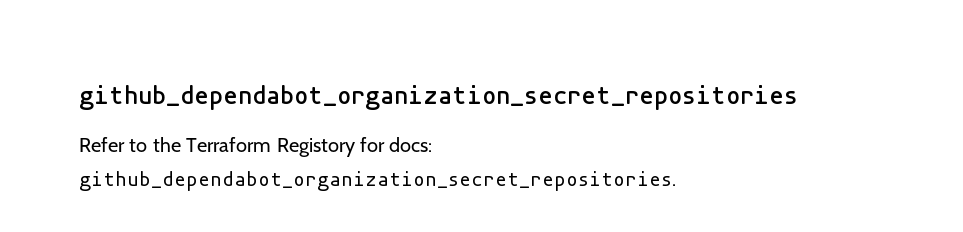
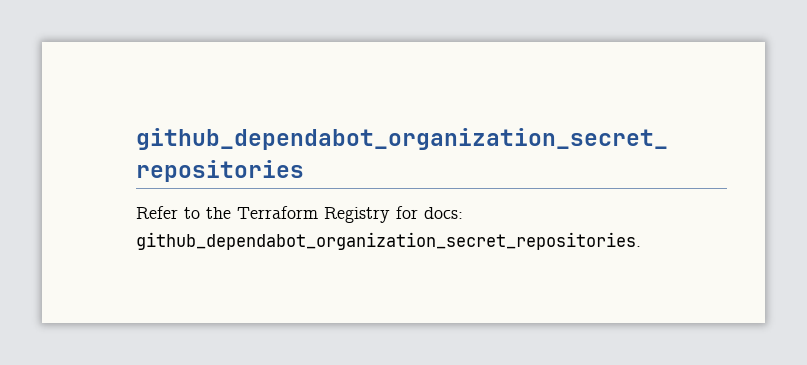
[276,138,355,157] Registory -> [324,207,390,223] Registry

